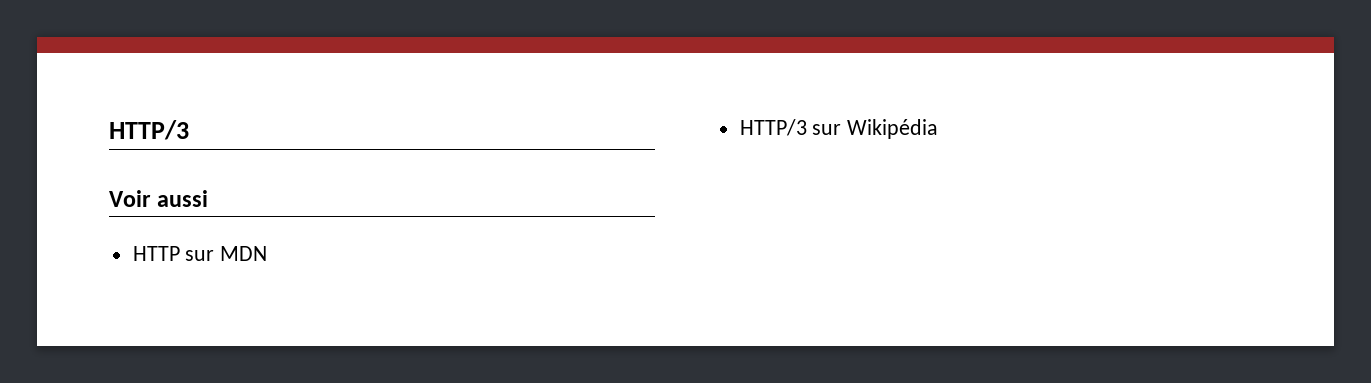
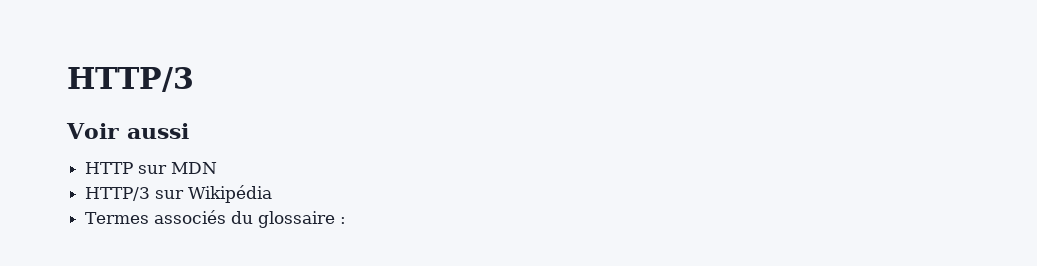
(939, 129) none -> [85,210,347,228] // Termes associés du glossaire :

